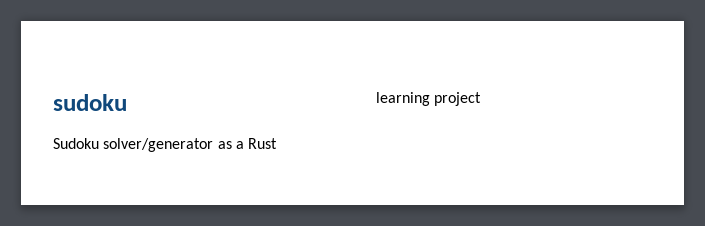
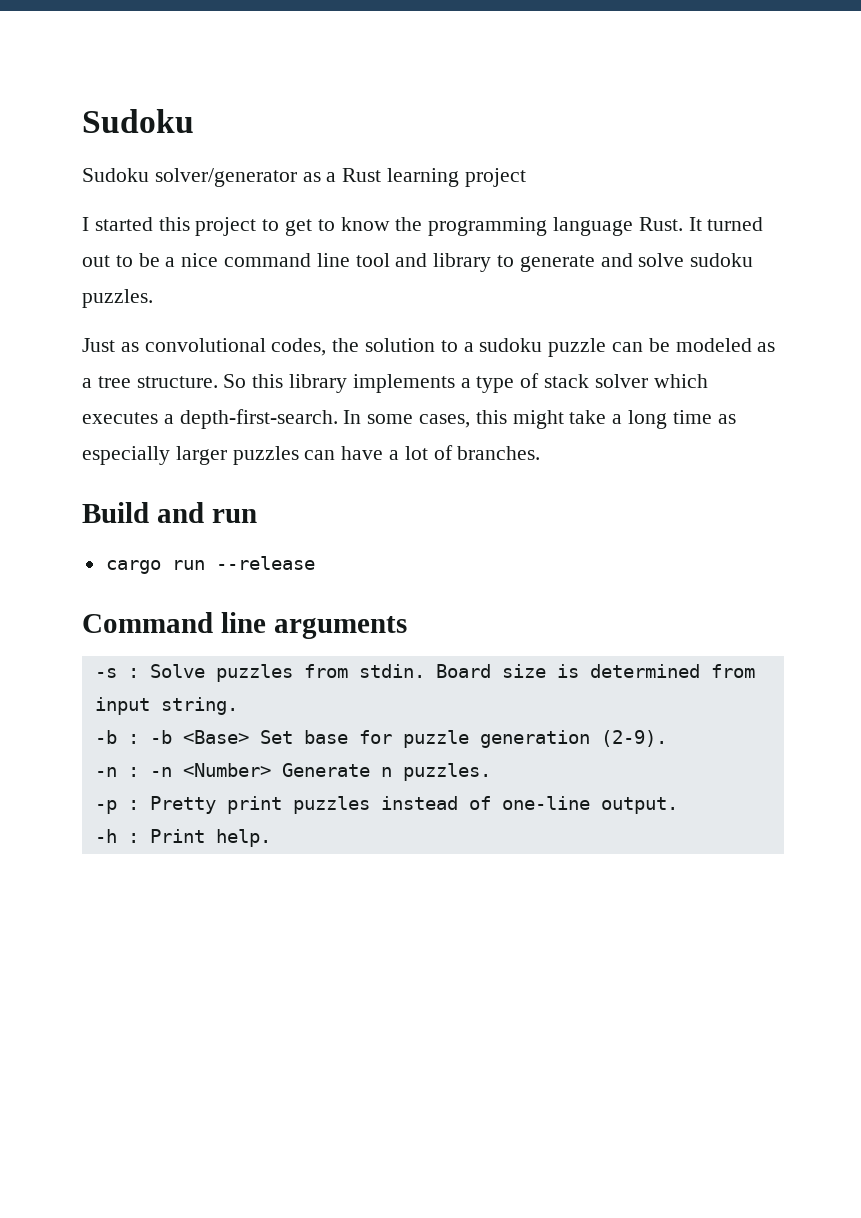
[53,94,127,111] sudoku -> [82,109,194,133] Sudoku
(482, 99) none -> [82,217,764,236] [82,253,754,272] [82,289,153,308] [82,338,776,357] [82,373,708,393] [82,409,736,429] [82,445,541,465] [82,502,257,523] [105,556,315,574] [82,612,407,639] [94,664,755,682] [94,697,238,715] [94,730,667,748] [94,763,491,781] [94,796,678,814] [94,829,271,847] // I started this project to get to know the programming language Rust. It turned out to be a nice command line tool and library to generate and solve sudoku puzzles. // Just as convolutional codes, the solution to a sudoku puzzle can be modeled as a tree structure. So this library implements a type of stack solver which executes a depth-first-search. In some cases, this might take a long time as especially larger puzzles can have a lot of branches. // Build and run // cargo run --release // Command line arguments // -s : Solve puzzles from stdin. Board size is determined from input string. // -b : -b <Base> Set base for puzzle generation (2-9). // -n : -n <Number> Generate n puzzles. // -p : Pretty print puzzles instead of one-line output. // -h : Print help.

